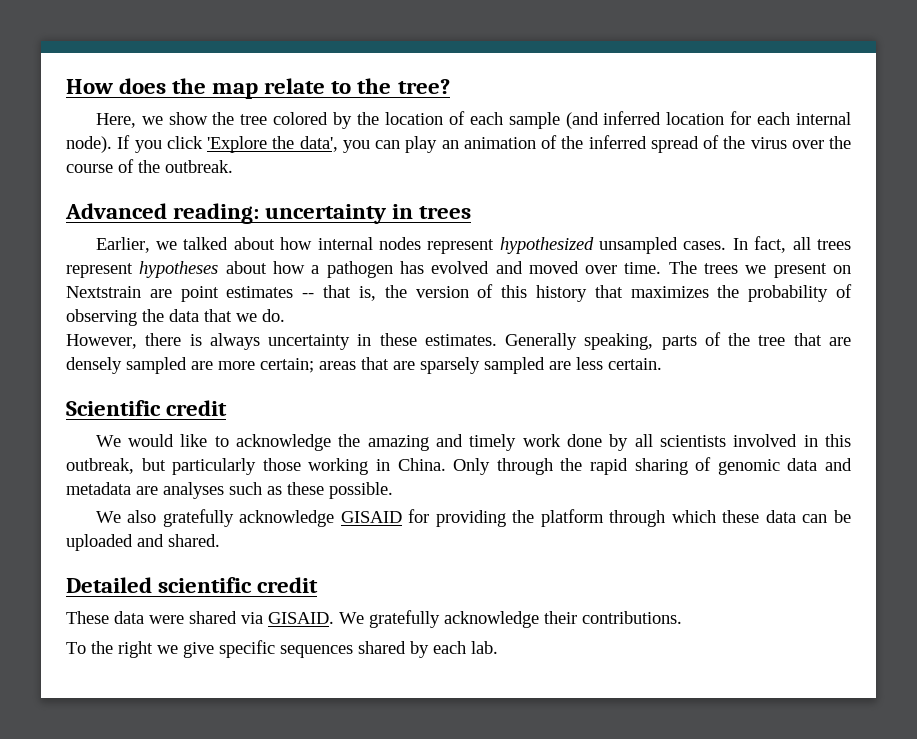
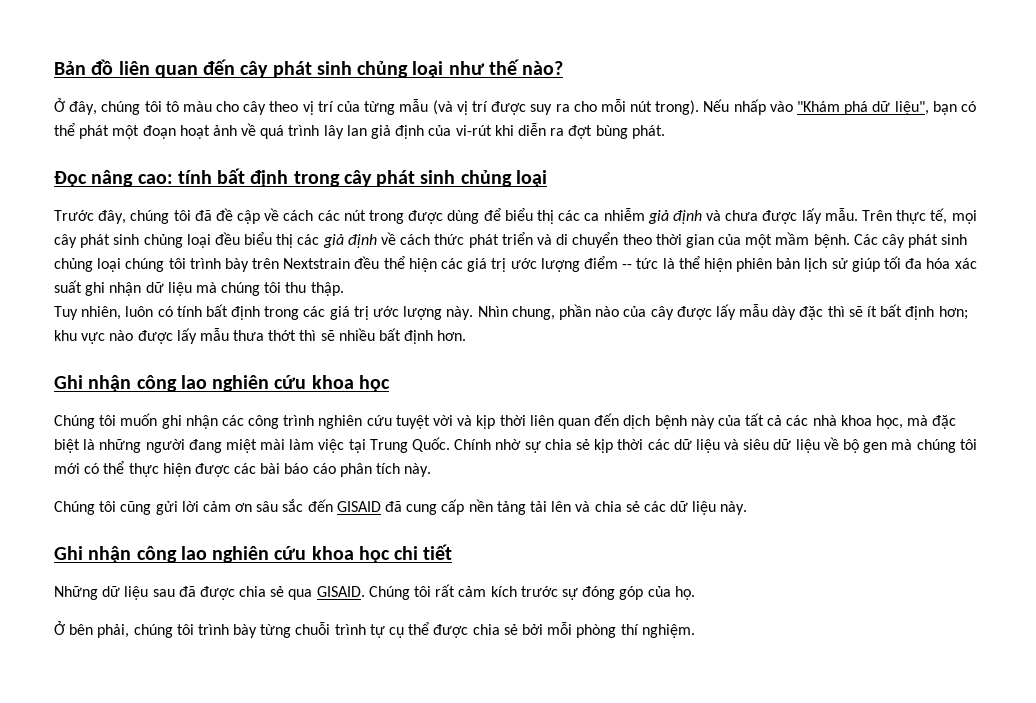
[66,78,450,99] [95,111,851,129] [66,135,851,153] [66,159,233,173] [65,203,472,224] [95,236,852,254] [66,261,851,278] [66,284,852,302] [66,309,285,326] [66,332,851,350] [66,357,662,374] [66,400,228,416] [95,434,852,451] [66,457,853,475] [66,482,393,499] [95,509,852,527] [66,534,220,551] [66,577,319,593] [66,610,682,628] [66,640,498,658] How does the map relate to the tree? // Here, we show the tree colored by the location of each sample (and inferred location for each internal node). If you click 'Explore the data', you can play an animation of the inferred spread of the virus over the course of the outbreak. // Advanced reading: uncertainty in trees // Earlier, we talked about how internal nodes represent hypothesized unsampled cases. In fact, all trees represent hypotheses about how a pathogen has evolved and moved over time. The trees we present on Nextstrain are point estimates -- that is, the version of this history that maximizes the probability of observing the data that we do. // However, there is always uncertainty in these estimates. Generally speaking, parts of the tree that are densely sampled are more certain; areas that are sparsely sampled are less certain. // Scientific credit // We would like to acknowledge the amazing and timely work done by all scientists involved in this outbreak, but particularly those working in China. Only through the rapid sharing of genomic data and metadata are analyses such as these possible. // We also gratefully acknowledge GISAID for providing the platform through which these data can be uploaded and shared. // Detailed scientific credit // These data were shared via GISAID. We gratefully acknowledge their contributions. // To the right we give specific sequences shared by each lab. -> [54,59,564,78] [54,98,976,115] [54,123,665,139] [54,168,547,187] [54,208,977,224] [54,232,968,248] [54,256,977,272] [54,280,344,296] [54,304,968,320] [54,328,467,344] [54,375,390,392] [54,413,957,429] [54,437,977,453] [54,461,432,477] [54,499,748,515] [54,544,453,563] [54,584,695,600] [54,621,695,638] Bản đồ liên quan đến cây phát sinh chủng loại như thế nào? // Ở đây, chúng tôi tô màu cho cây theo vị trí của từng mẫu (và vị trí được suy ra cho mỗi nút trong). Nếu nhấp vào "Khám phá dữ liệu", bạn có thể phát một đoạn hoạt ảnh về quá trình lây lan giả định của vi-rút khi diễn ra đợt bùng phát. // Đọc nâng cao: tính bất định trong cây phát sinh chủng loại // Trước đây, chúng tôi đã đề cập về cách các nút trong được dùng để biểu thị các ca nhiễm giả định và chưa được lấy mẫu. Trên thực tế, mọi cây phát sinh chủng loại đều biểu thị các giả định về cách thức phát triển và di chuyển theo thời gian của một mầm bệnh. Các cây phát sinh chủng loại chúng tôi trình bày trên Nextstrain đều thể hiện các giá trị ước lượng điểm -- tức là thể hiện phiên bản lịch sử giúp tối đa hóa xác suất ghi nhận dữ liệu mà chúng tôi thu thập. // Tuy nhiên, luôn có tính bất định trong các giá trị ước lượng này. Nhìn chung, phần nào của cây được lấy mẫu dày đặc thì sẽ ít bất định hơn; khu vực nào được lấy mẫu thưa thớt thì sẽ nhiều bất định hơn. // Ghi nhận công lao nghiên cứu khoa học // Chúng tôi muốn ghi nhận các công trình nghiên cứu tuyệt vời và kịp thời liên quan đến dịch bệnh này của tất cả các nhà khoa học, mà đặc biệt là những người đang miệt mài làm việc tại Trung Quốc. Chính nhờ sự chia sẻ kịp thời các dữ liệu và siêu dữ liệu về bộ gen mà chúng tôi mới có thể thực hiện được các bài báo cáo phân tích này. // Chúng tôi cũng gửi lời cảm ơn sâu sắc đến GISAID đã cung cấp nền tảng tải lên và chia sẻ các dữ liệu này. // Ghi nhận công lao nghiên cứu khoa học chi tiết // Những dữ liệu sau đã được chia sẻ qua GISAID. Chúng tôi rất cảm kích trước sự đóng góp của họ. // Ở bên phải, chúng tôi trình bày từng chuỗi trình tự cụ thể được chia sẻ bởi mỗi phòng thí nghiệm.

